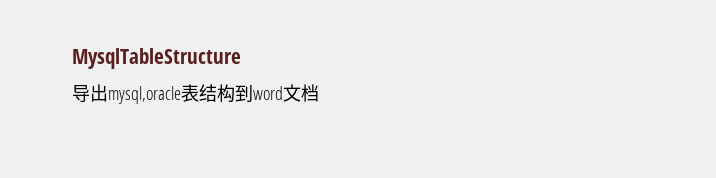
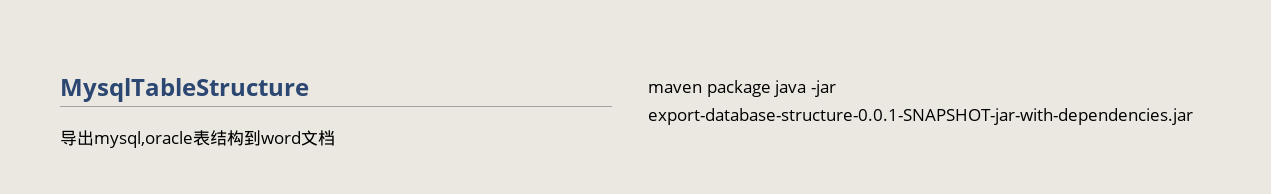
(319, 93) none -> [648,80,836,97] [648,108,1193,125] // maven package java -jar export-database-structure-0.0.1-SNAPSHOT-jar-with-dependencies.jar

